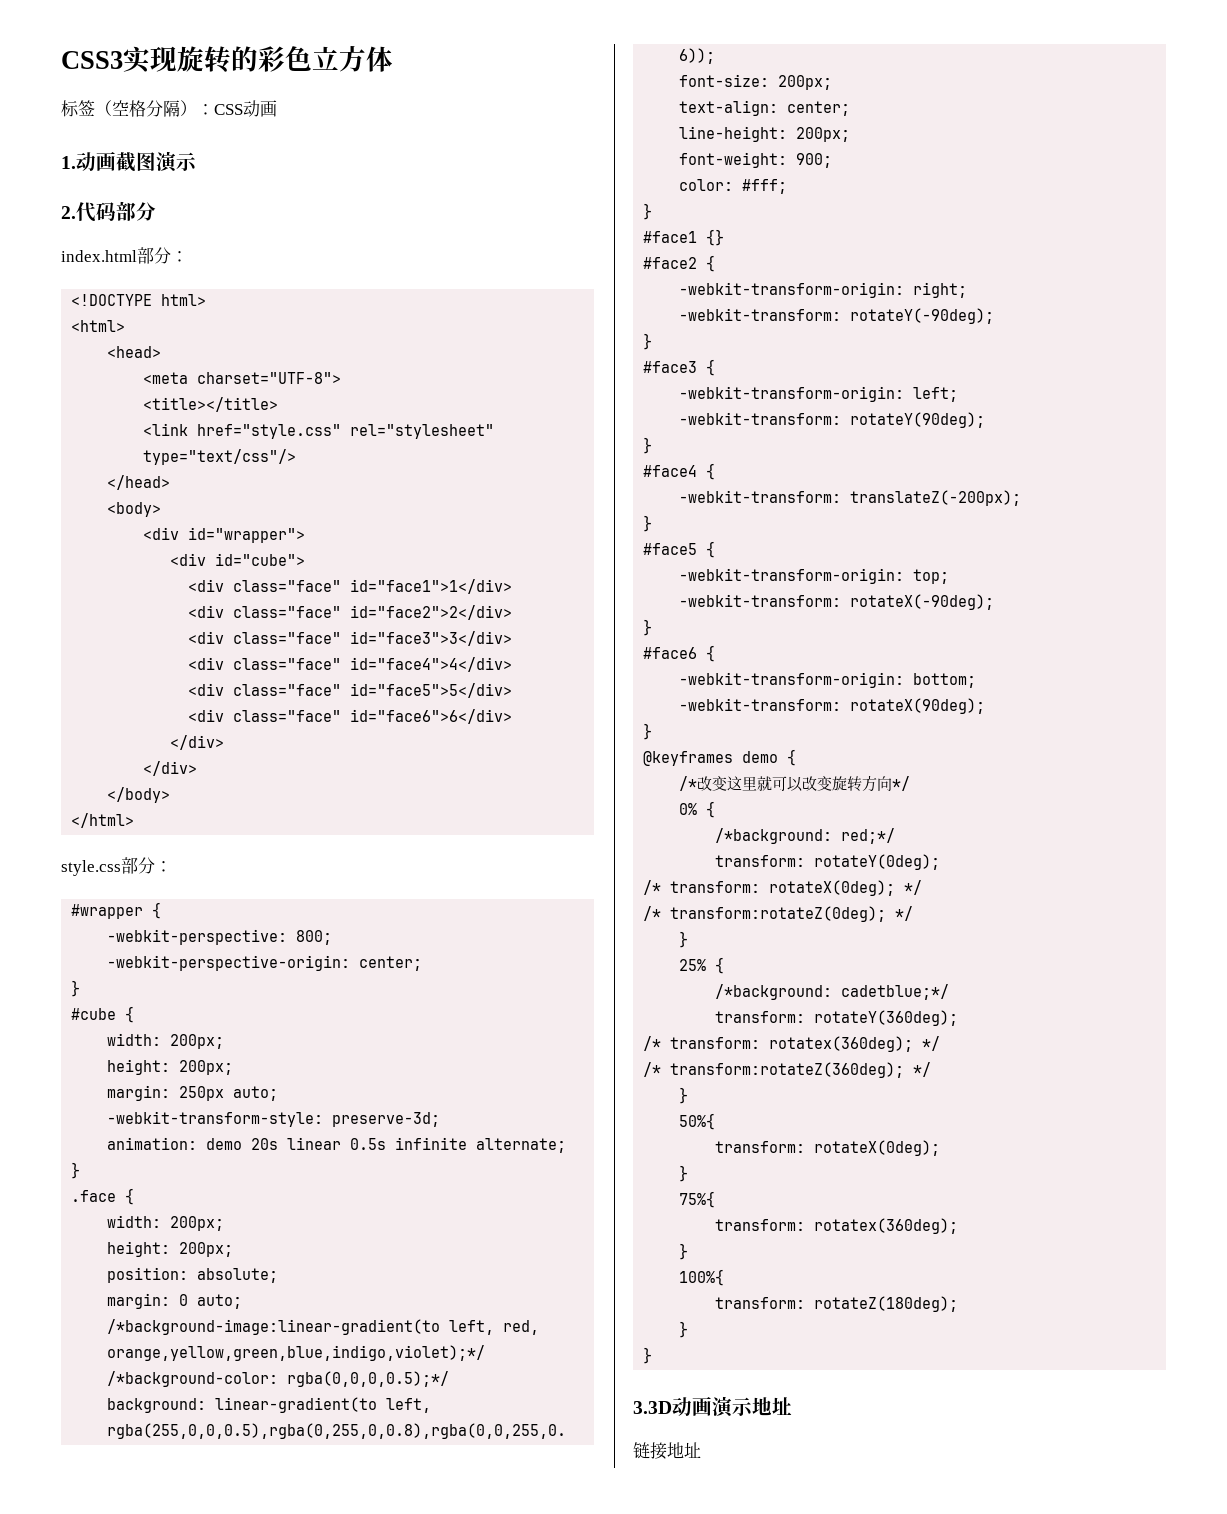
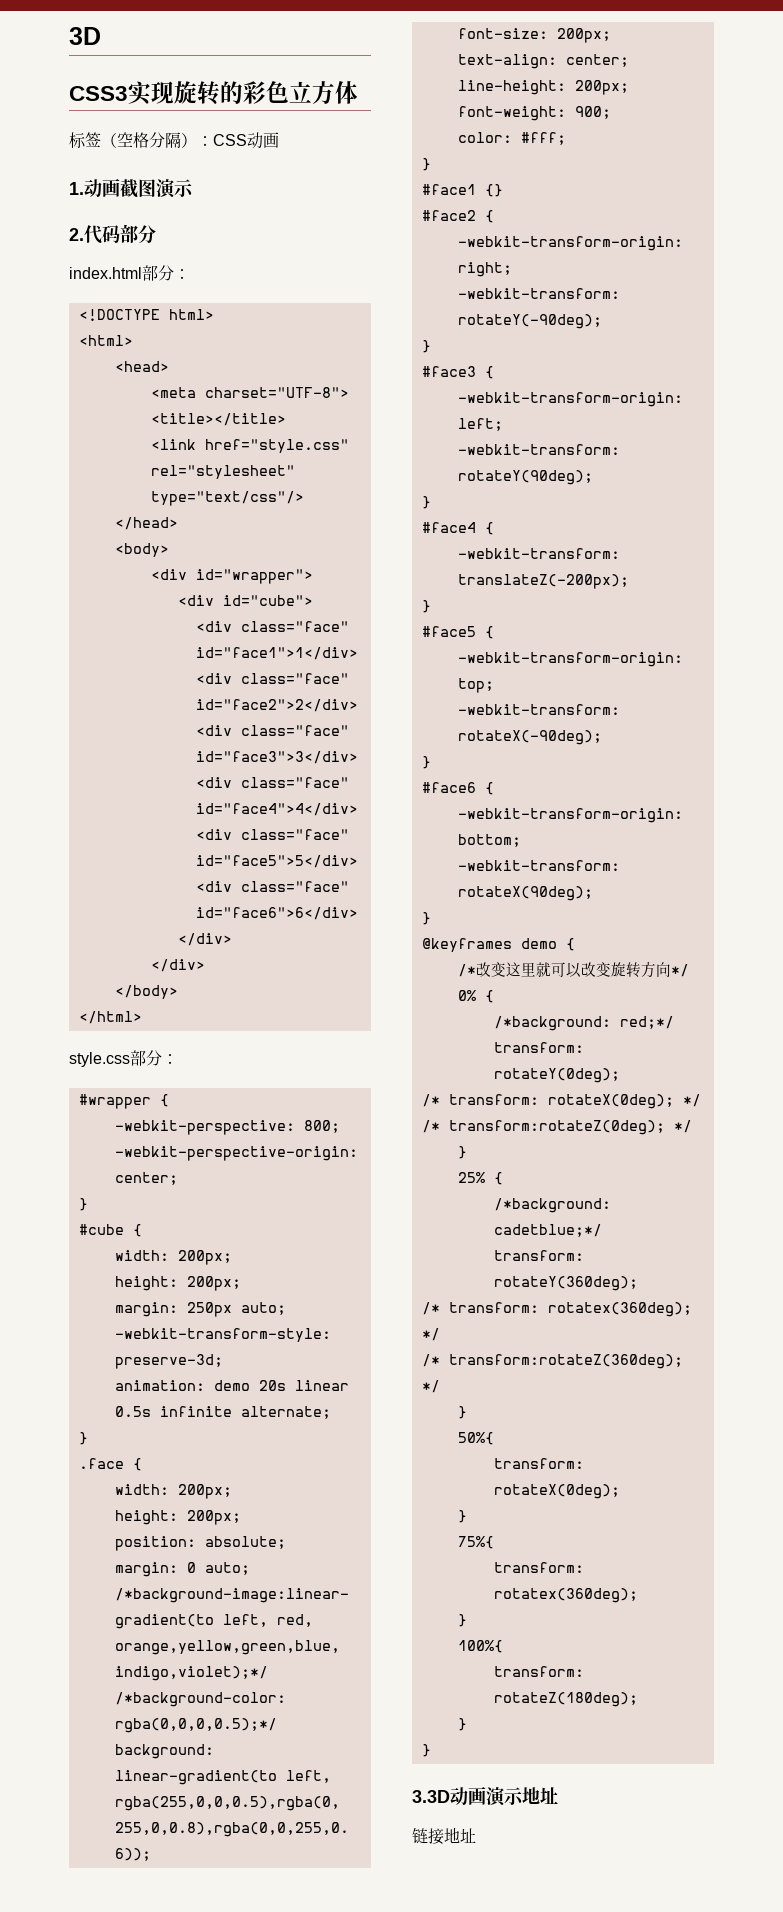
(61, 60) none -> [69,27,101,45] 3D //

